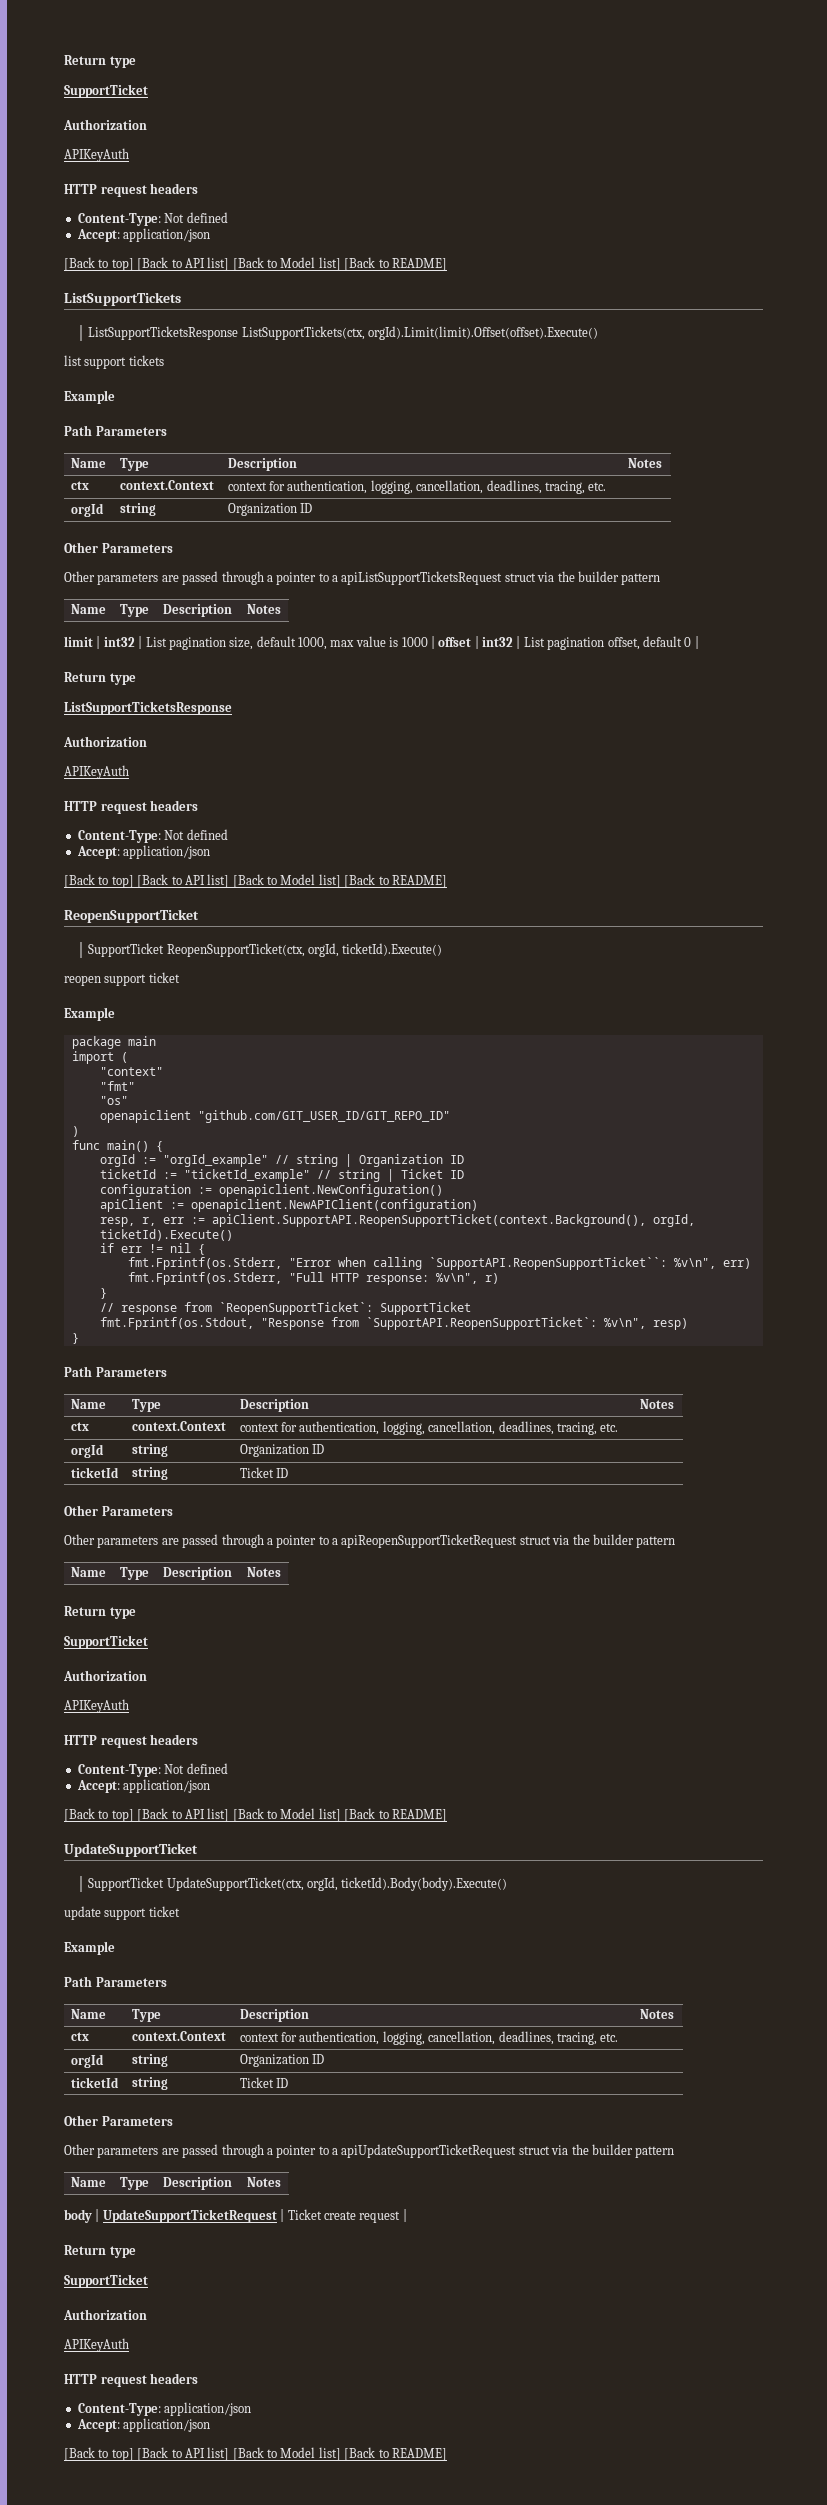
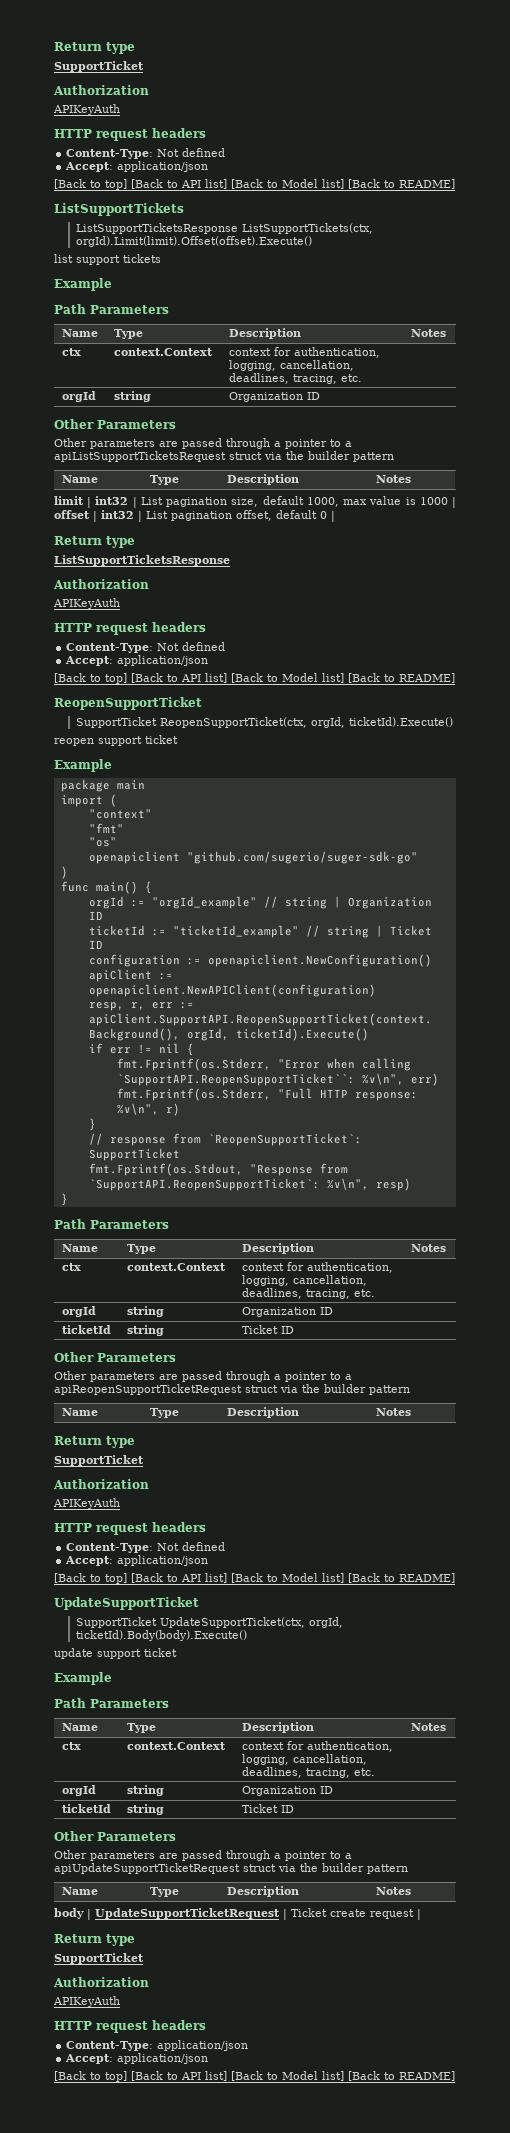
[197,1110,450,1123] "github.com/GIT_USER_ID/GIT_REPO_ID" -> [186,851,418,864] "github.com/sugerio/suger-sdk-go"

